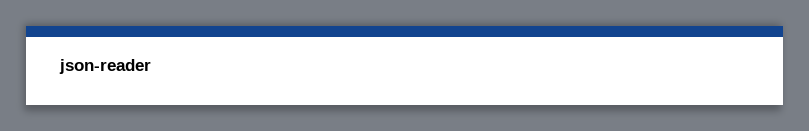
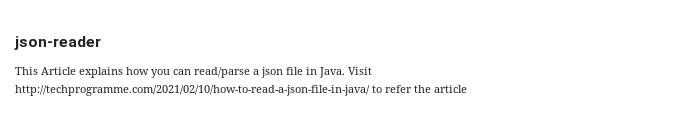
(151, 66) none -> [15,67,372,78] [15,85,467,96] // This Article explains how you can read/parse a json file in Java. Visit http://techprogramme.com/2021/02/10/how-to-read-a-json-file-in-java/ to refer the article

